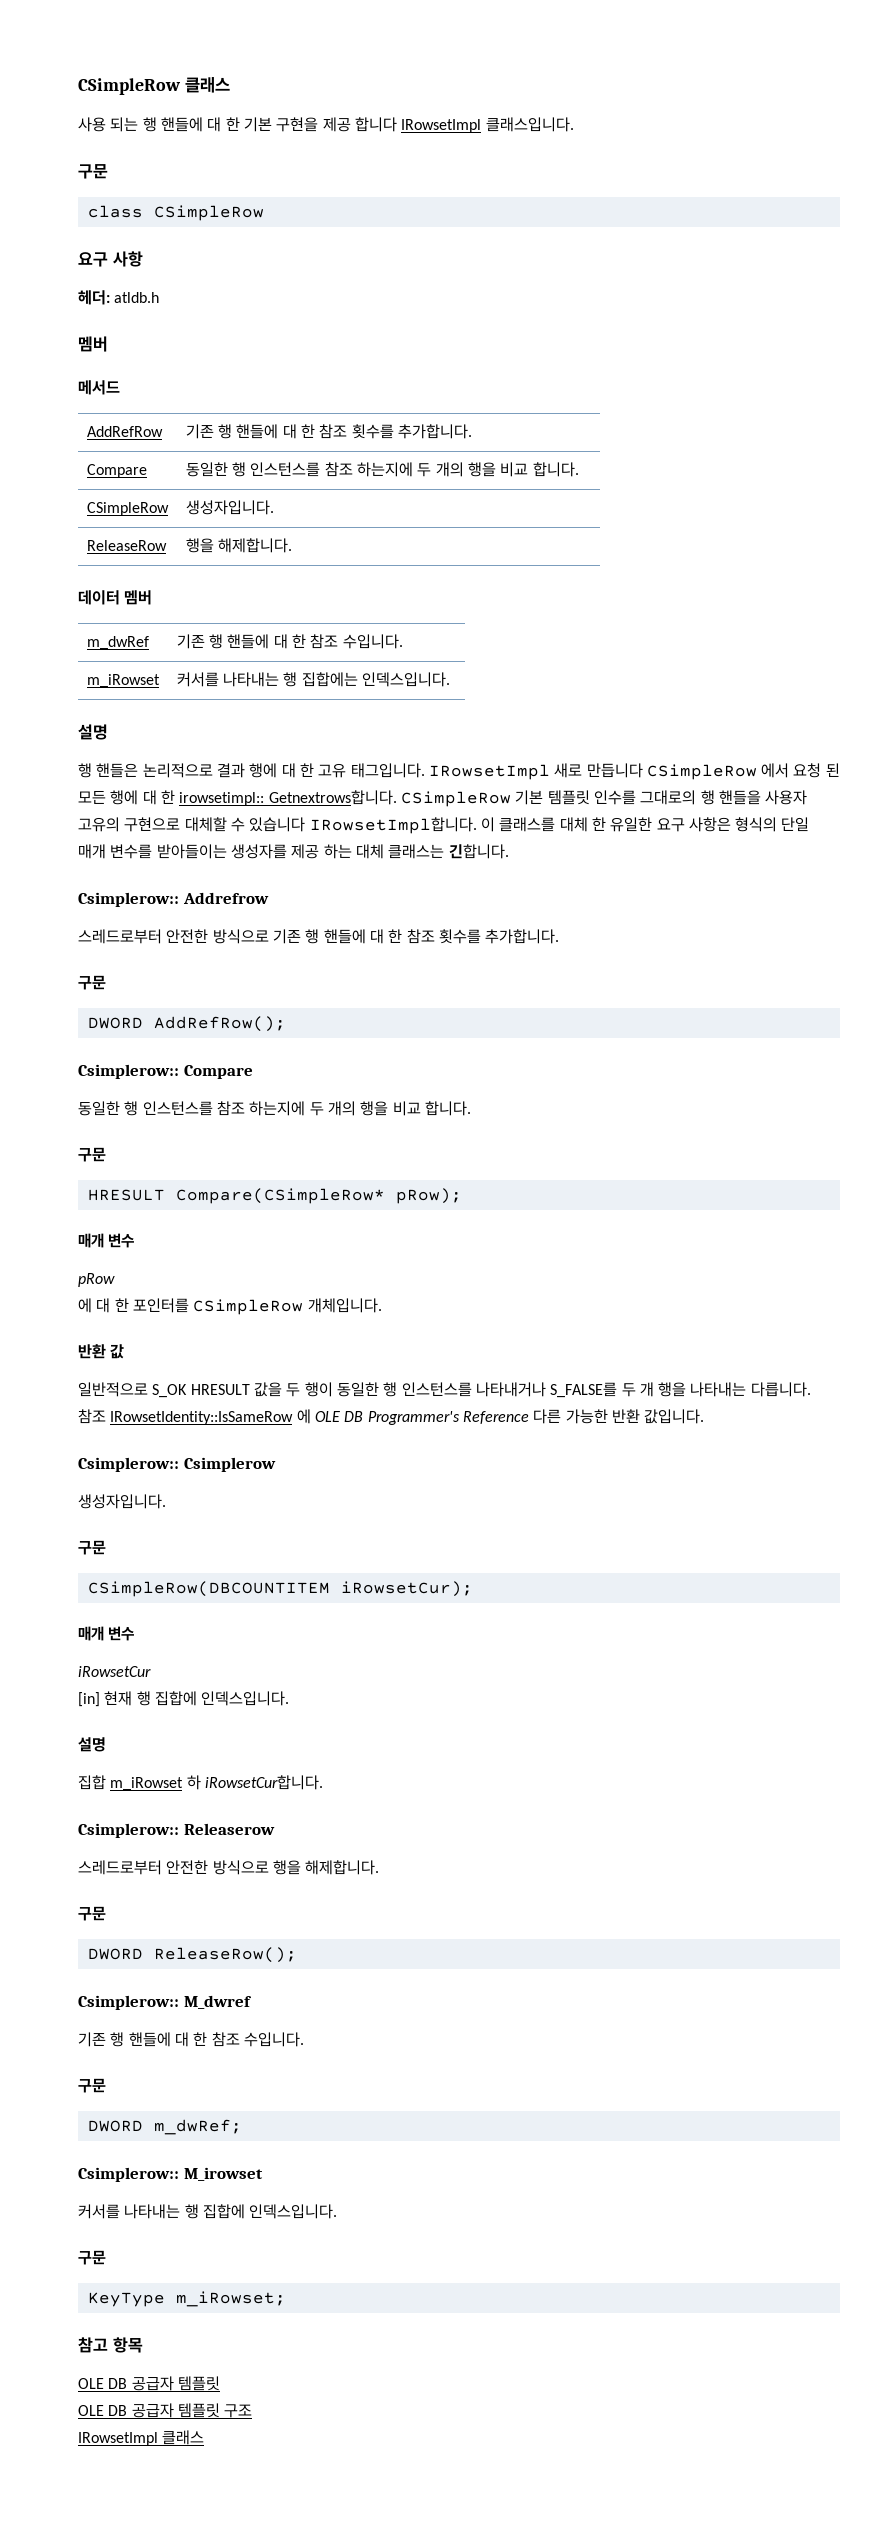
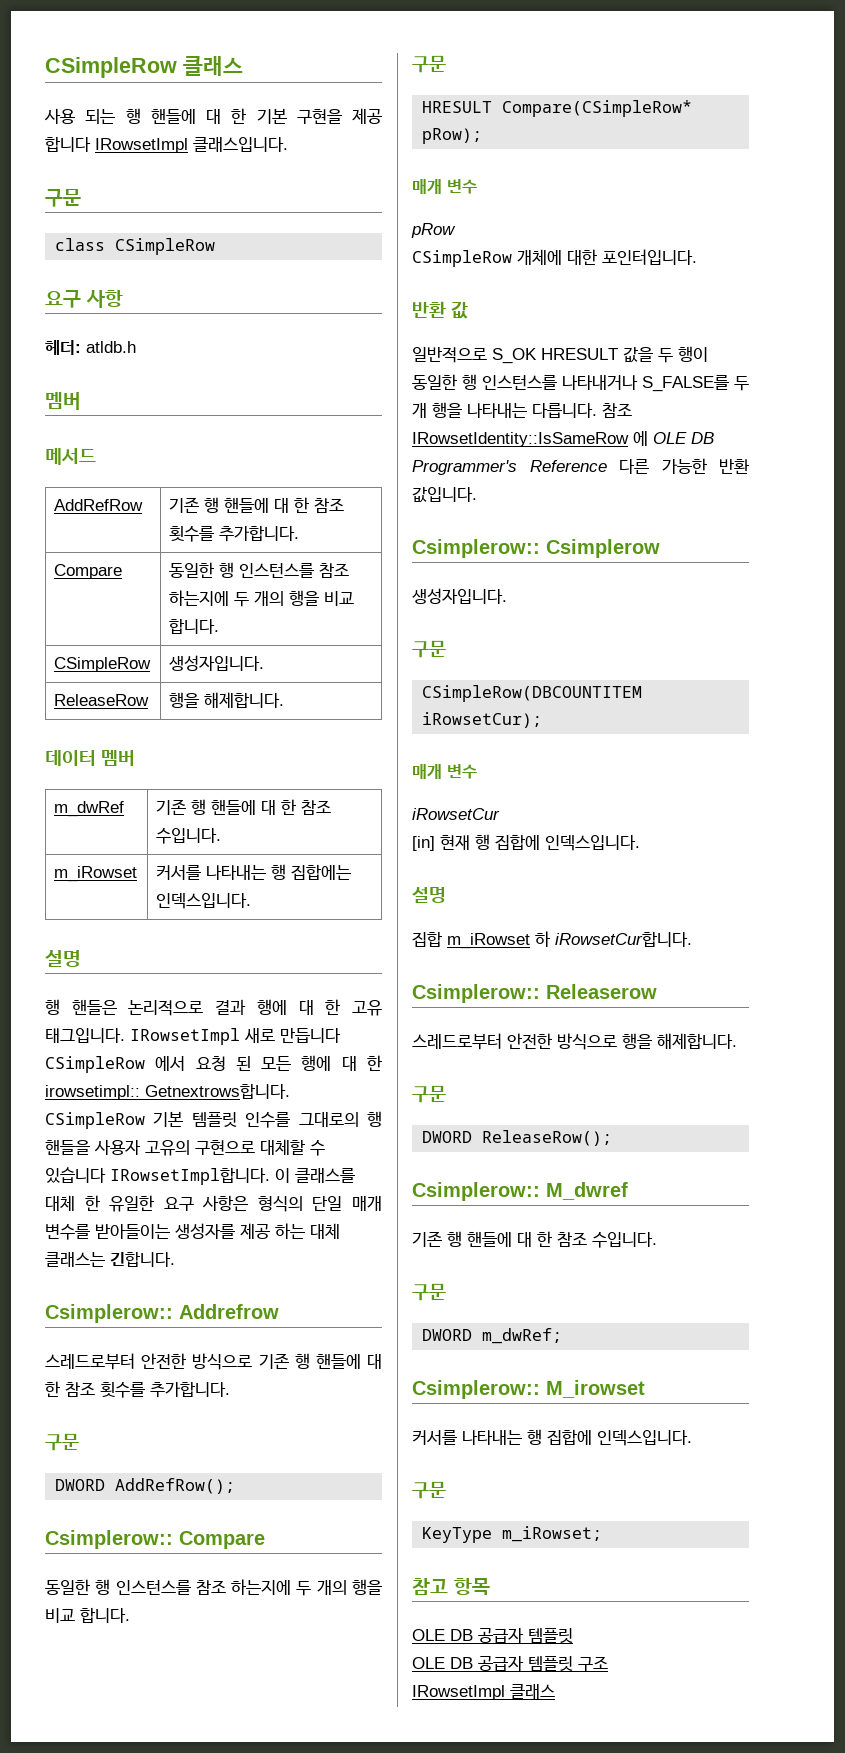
[78,1298,382,1315] 에 대 한 포인터를 CSimpleRow 개체입니다. -> [412,249,697,267] CSimpleRow 개체에 대한 포인터입니다.

